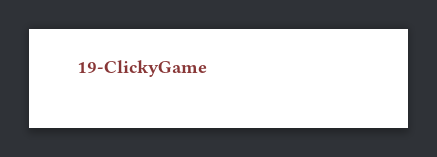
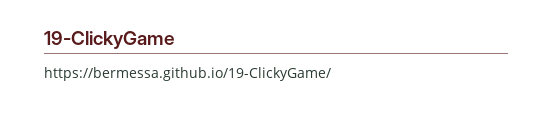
(207, 68) none -> [44,67,331,81] // https://bermessa.github.io/19-ClickyGame/

